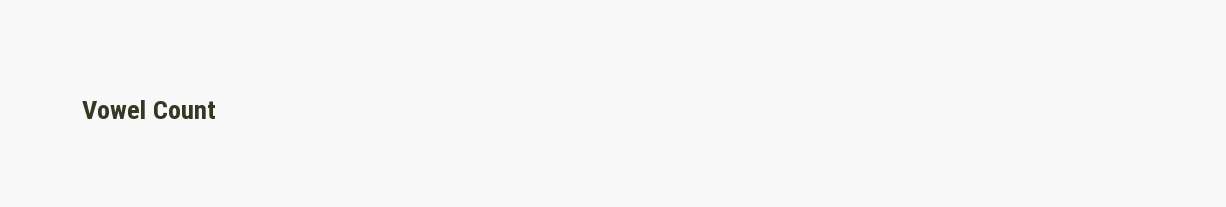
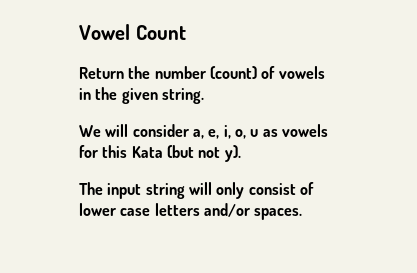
(217, 110) none -> [79,66,325,79] [79,87,204,104] [79,124,328,139] [79,145,241,162] [79,182,314,199] [79,203,303,220] // Return the number (count) of vowels in the given string. // We will consider a, e, i, o, u as vowels for this Kata (but not y). // The input string will only consist of lower case letters and/or spaces.

